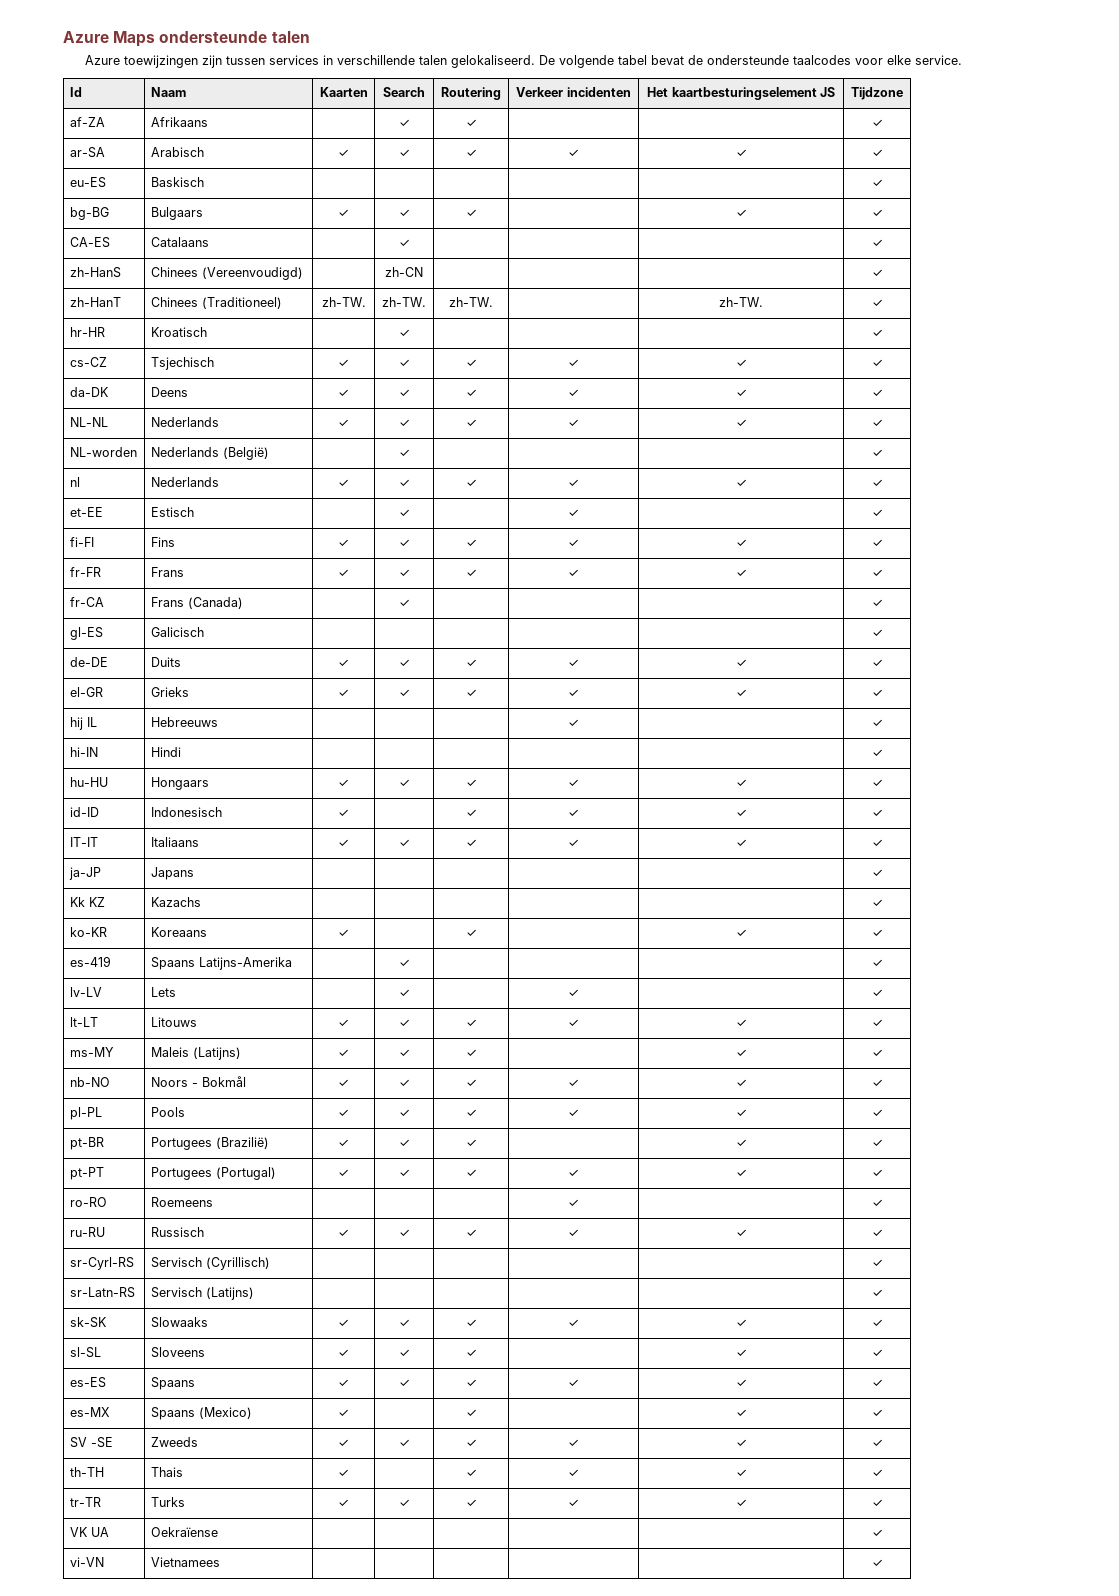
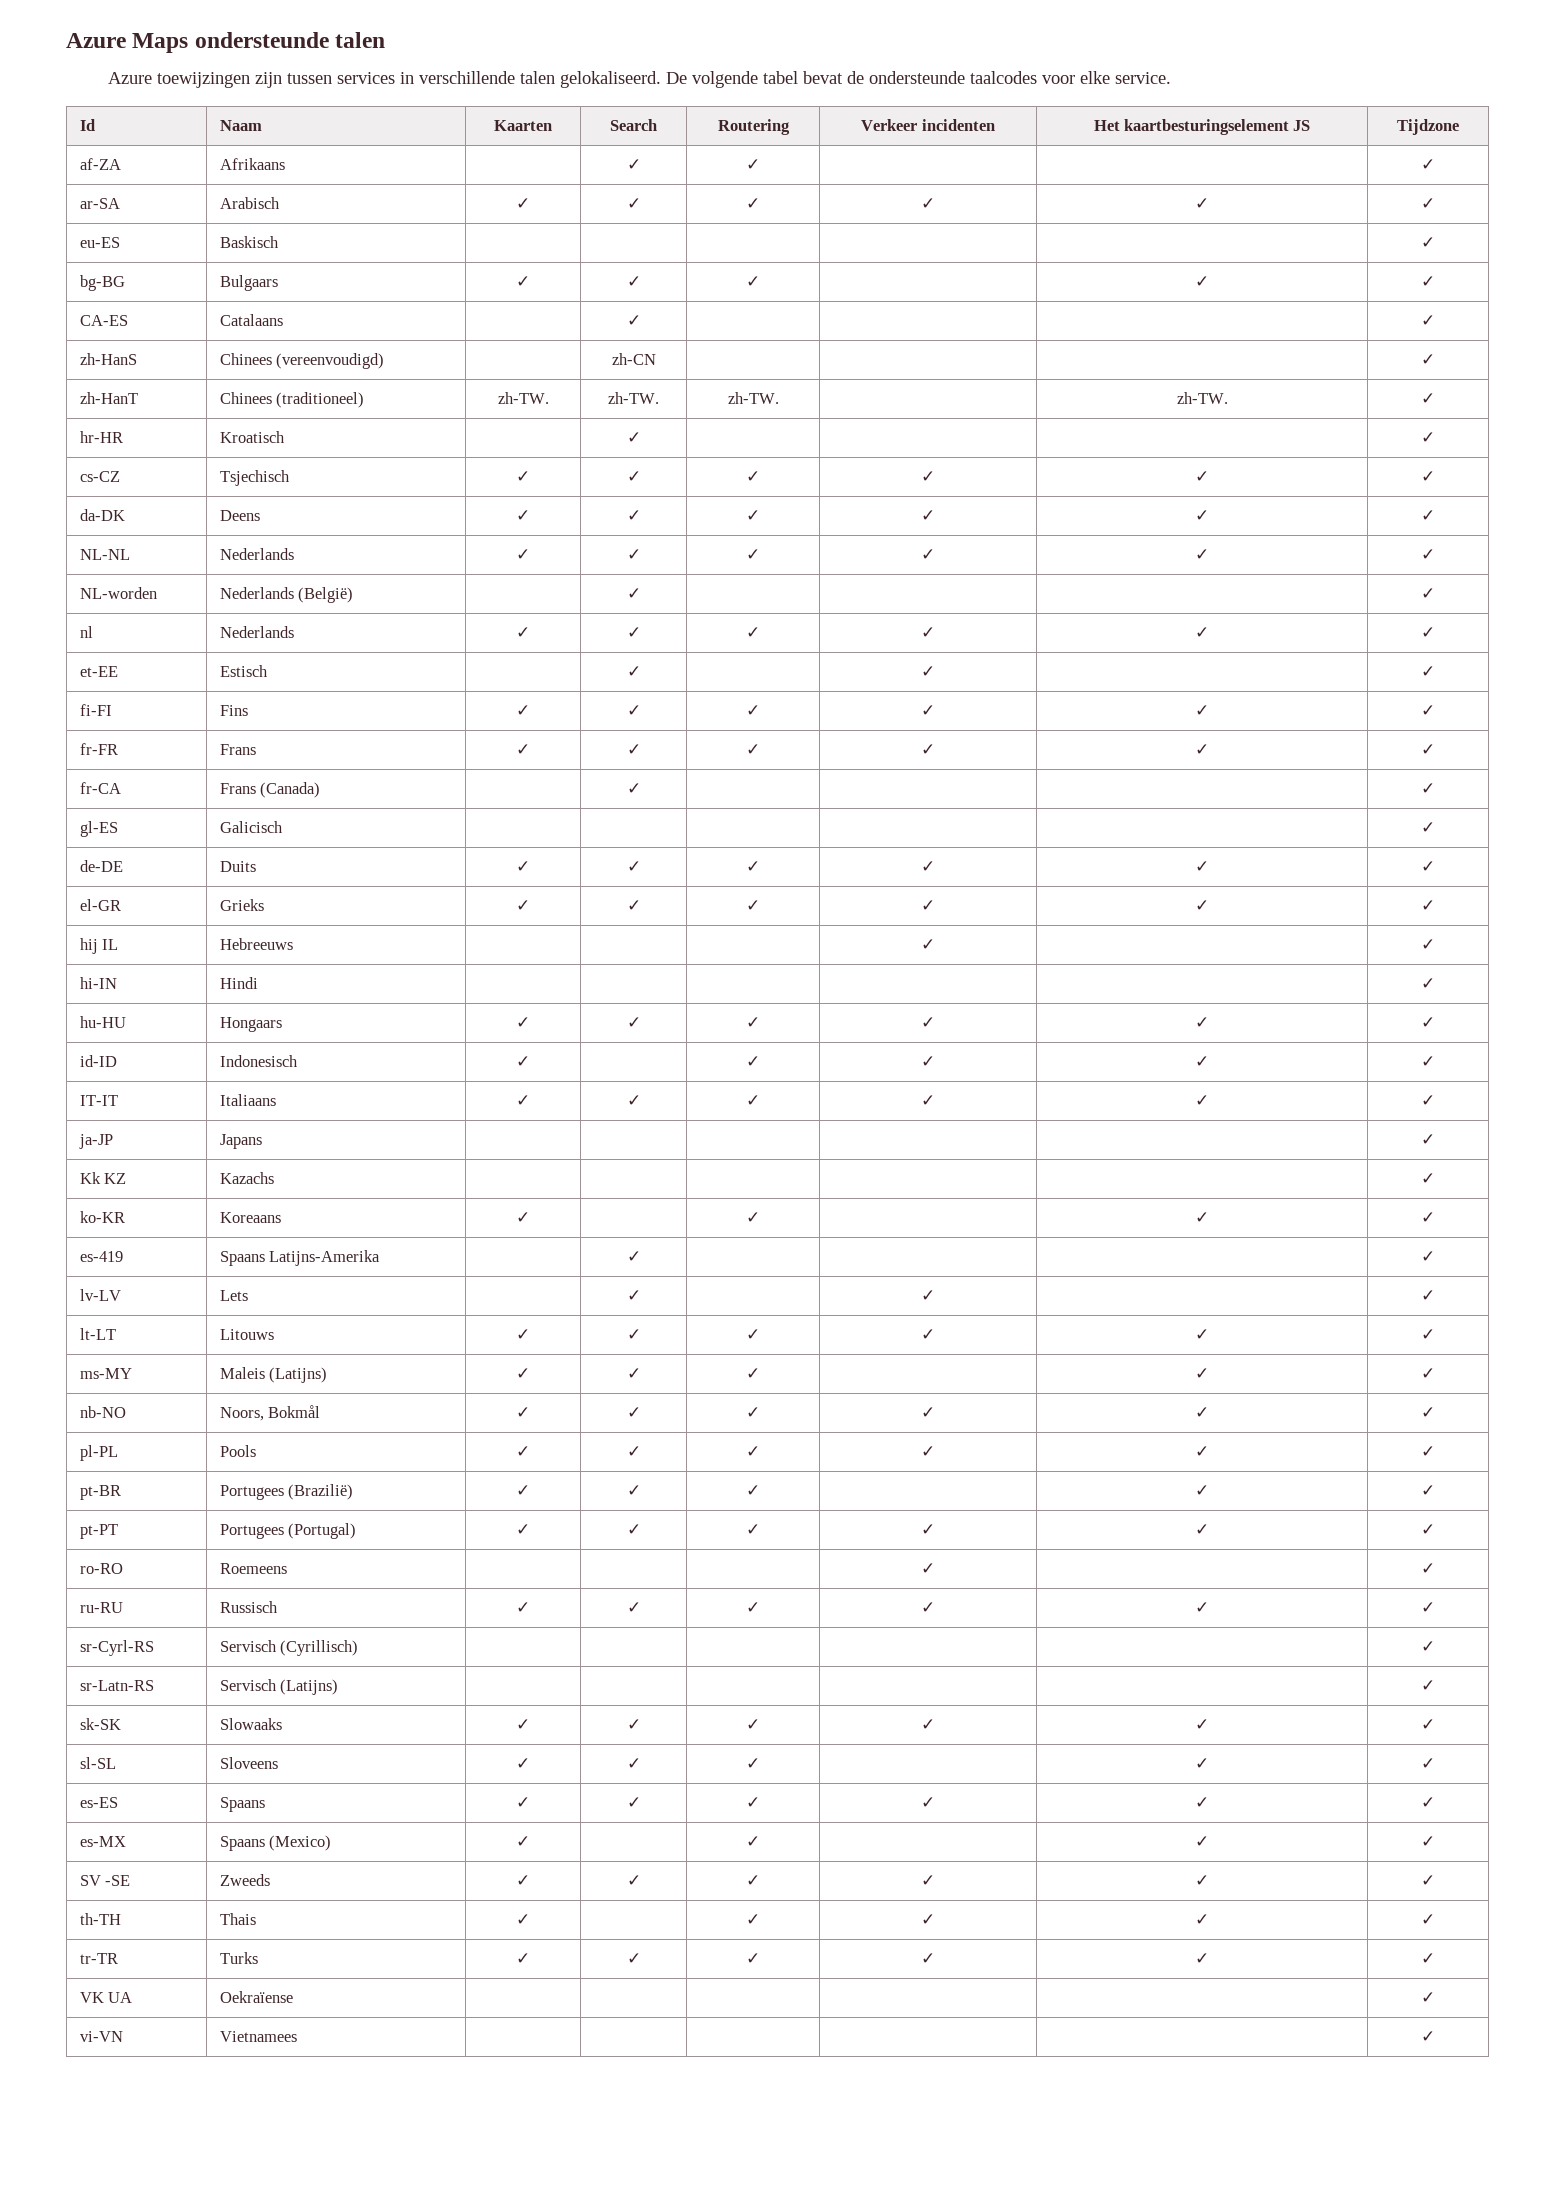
[201,267,303,280] (Vereenvoudigd) -> [276,353,385,369] (vereenvoudigd)
[201,297,282,309] (Traditioneel) -> [276,392,365,408] (traditioneel)
[150,1077,198,1087] Noors - -> [219,1407,264,1421] Noors,

